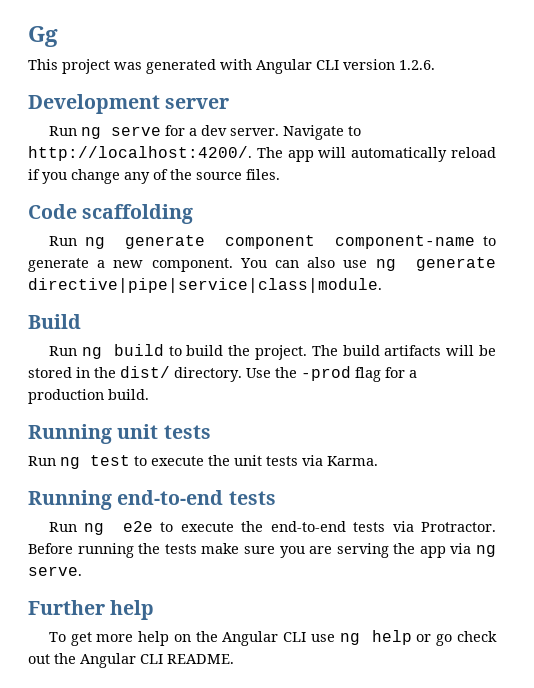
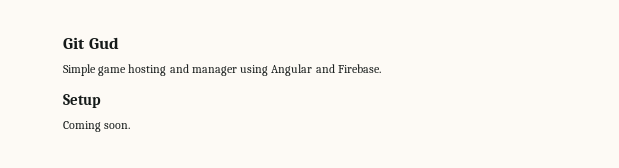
[28,26,58,47] [28,59,435,74] [28,94,230,114] [48,125,361,140] [28,146,497,162] [28,169,280,184] [28,204,194,224] [48,235,496,249] [28,257,497,272] [28,278,382,293] [28,314,81,329] [48,344,496,360] [28,366,417,382] [28,389,149,404] [28,424,211,444] [28,455,378,469] [28,490,276,510] [48,521,497,535] [28,543,496,558] [28,566,82,576] [28,600,155,620] [48,630,498,646] [28,653,234,668] Gg // This project was generated with Angular CLI version 1.2.6. // Development server // Run ng serve for a dev server. Navigate to http://localhost:4200/. The app will automatically reload if you change any of the source files. // Code scaffolding // Run ng generate component component-name to generate a new component. You can also use ng generate directive|pipe|service|class|module. // Build // Run ng build to build the project. The build artifacts will be stored in the dist/ directory. Use the -prod flag for a production build. // Running unit tests // Run ng test to execute the unit tests via Karma. // Running end-to-end tests // Run ng e2e to execute the end-to-end tests via Protractor. Before running the tests make sure you are serving the app via ng serve. // Further help // To get more help on the Angular CLI use ng help or go check out the Angular CLI README. -> [63,37,119,49] [63,64,381,76] [63,94,101,108] [63,121,131,132] Git Gud // Simple game hosting and manager using Angular and Firebase. // Setup // Coming soon.

